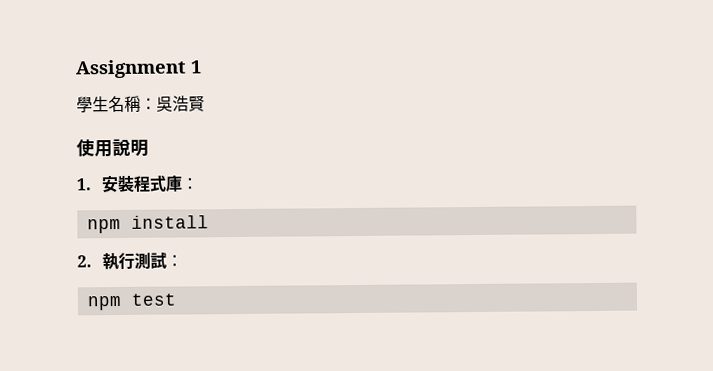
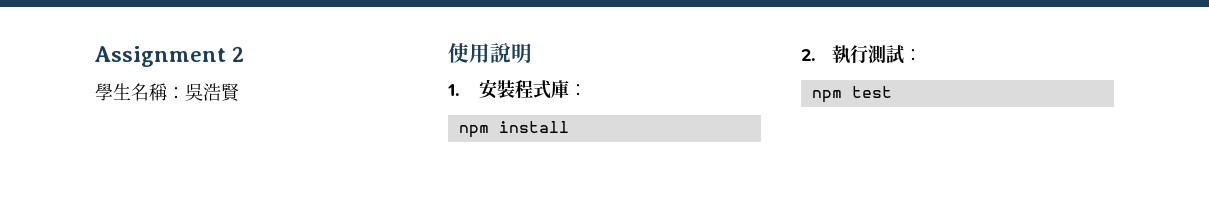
[190,60,202,74] 1 -> [232,46,245,62] 2

